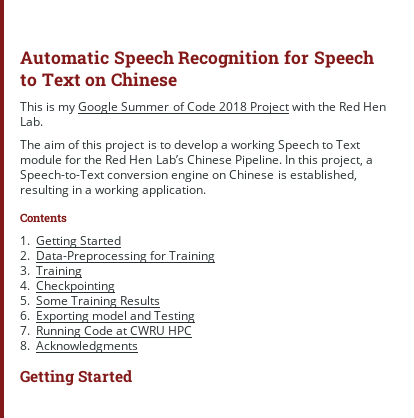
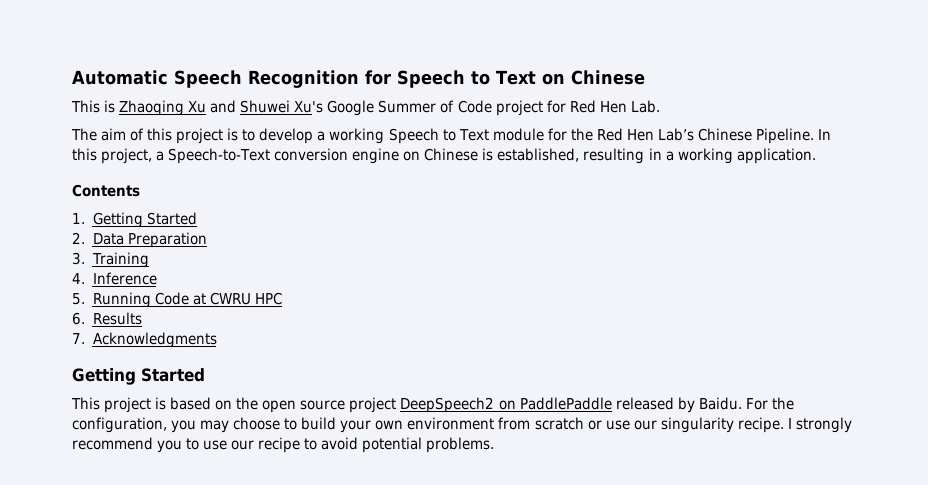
[58,102,337,114] my Google Summer of Code 2018 Project with the -> [119,100,566,116] Zhaoqing Xu and Shuwei Xu's Google Summer of Code project for
[35,251,215,263] Data-Preprocessing for Training -> [92,232,207,248] Data Preparation
[35,281,115,293] [20,296,160,308] [20,311,196,323] [20,326,30,335] Checkpointing // 5. Some Training Results // 6. Exporting model and Testing // 7. -> [92,272,157,285] [72,293,85,305] Inference // 5.
[20,341,30,350] 8. -> [72,312,142,325] [72,333,85,344] 6. Results // 7.
(133, 376) none -> [71,397,794,413] [72,417,852,433] [72,437,495,453] // This project is based on the open source project DeepSpeech2 on PaddlePaddle released by Baidu. For the configuration, you may choose to build your own environment from scratch or use our singularity recipe. I strongly recommend you to use our recipe to avoid potential problems.

